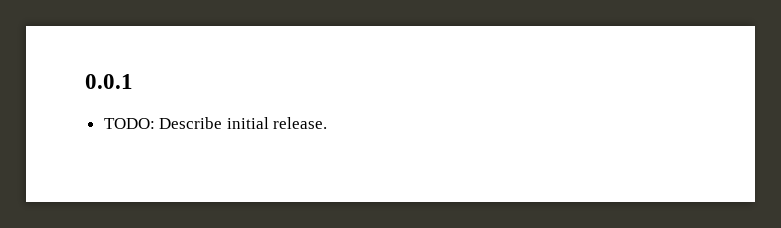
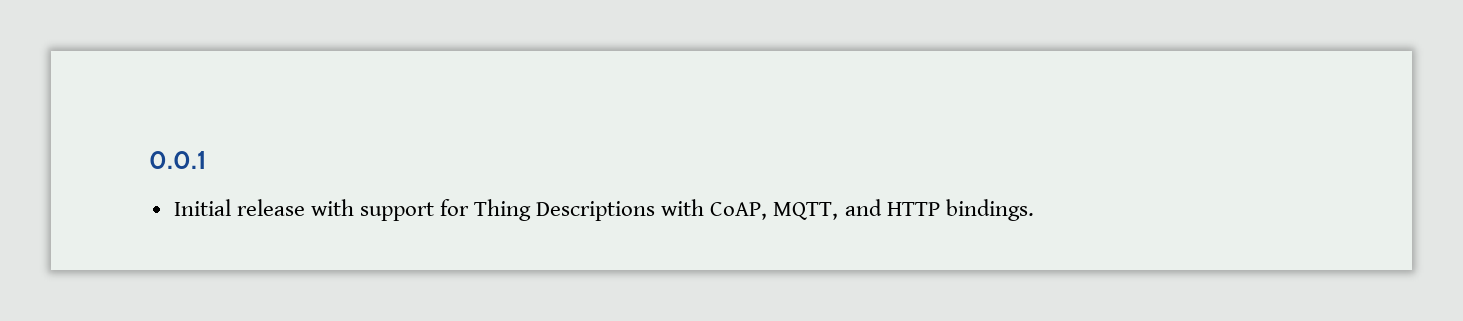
[103,117,328,129] TODO: Describe initial release. -> [173,199,1034,221] Initial release with support for Thing Descriptions with CoAP, MQTT, and HTTP bindings.

